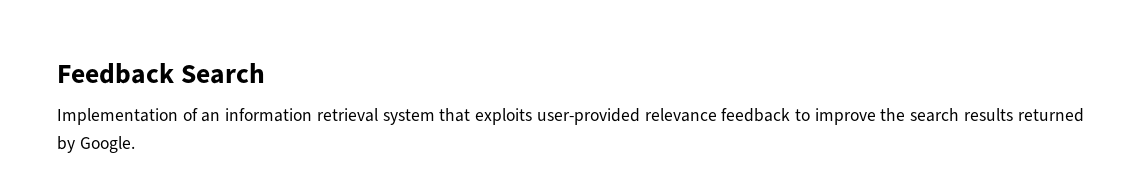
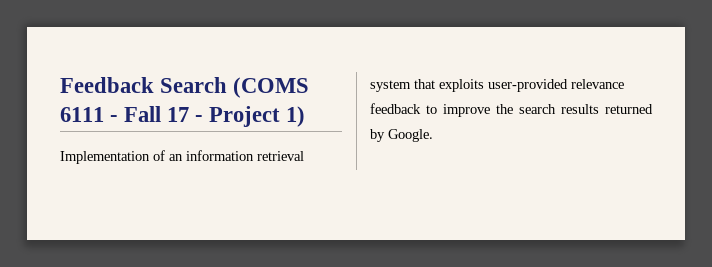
(266, 73) none -> [233,77,310,98] [60,106,306,127] (COMS 6111 - Fall 17 - Project 1)

